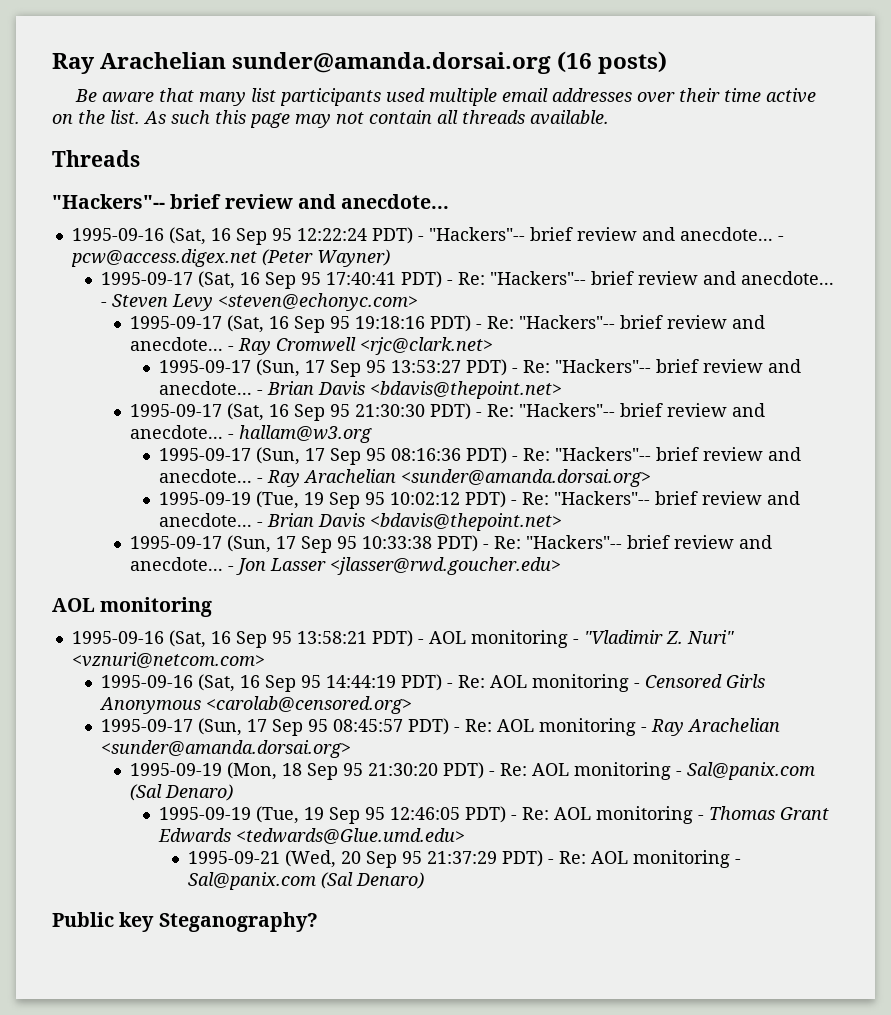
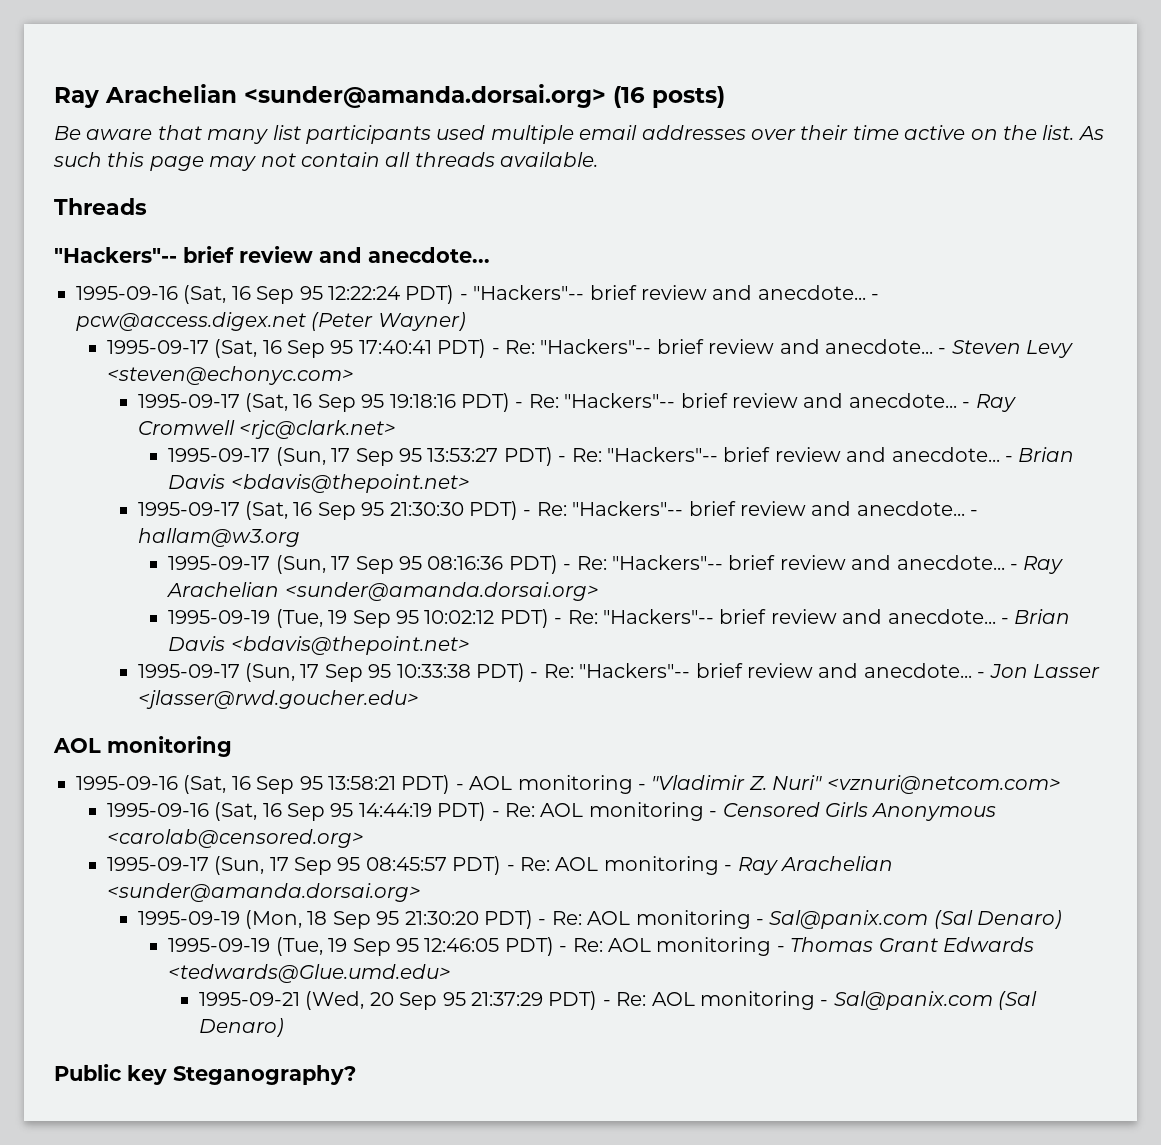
[52,52,552,74] Ray Arachelian sunder@amanda.dorsai.org -> [54,84,606,108] Ray Arachelian <sunder@amanda.dorsai.org>

